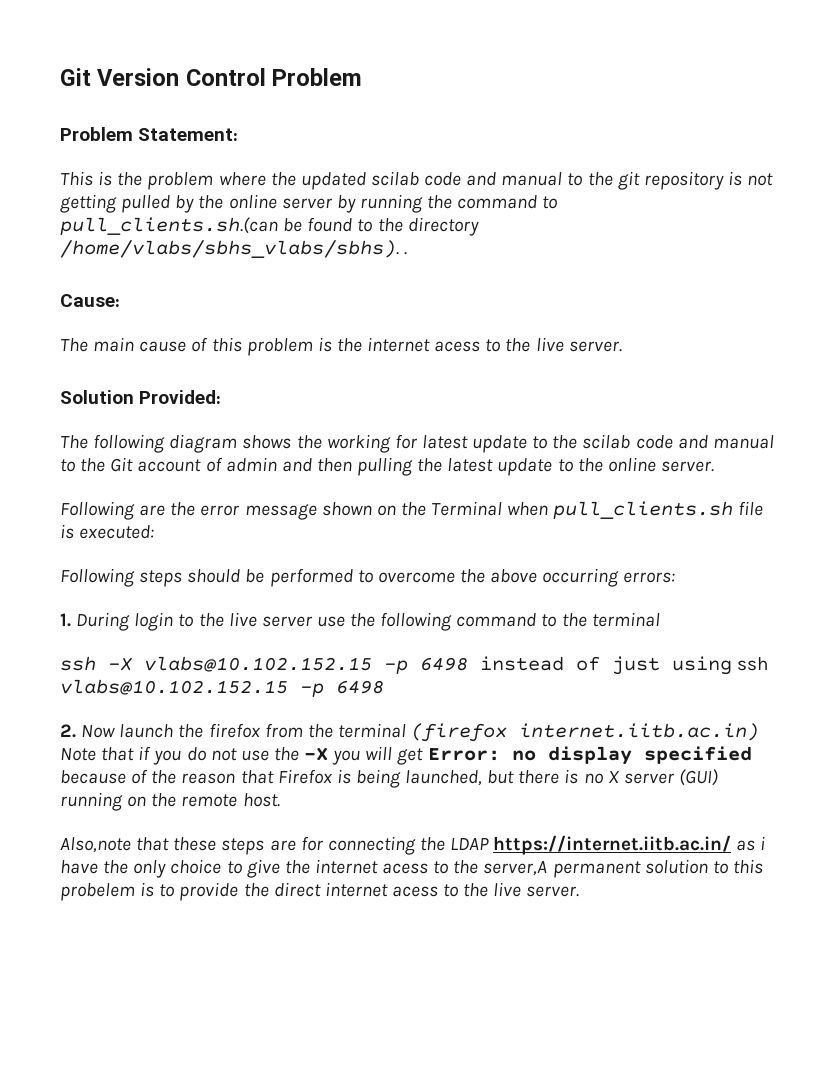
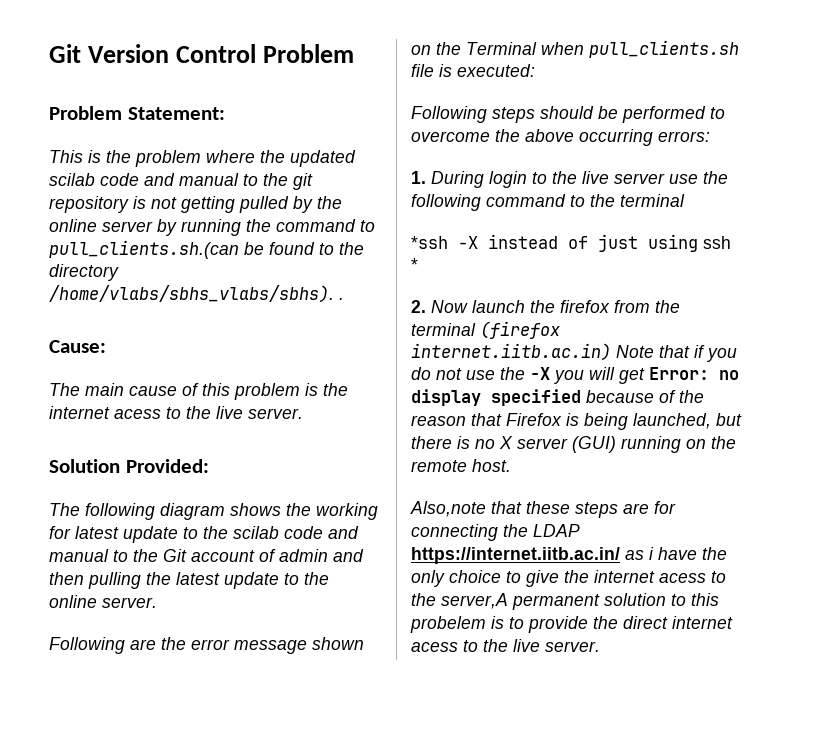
[60,656,468,674] ssh -X vlabs@10.102.152.15 -p 6498 -> [411,236,478,249] *ssh -X
[60,679,384,697] vlabs@10.102.152.15 -p 6498 -> [411,258,418,271] *

